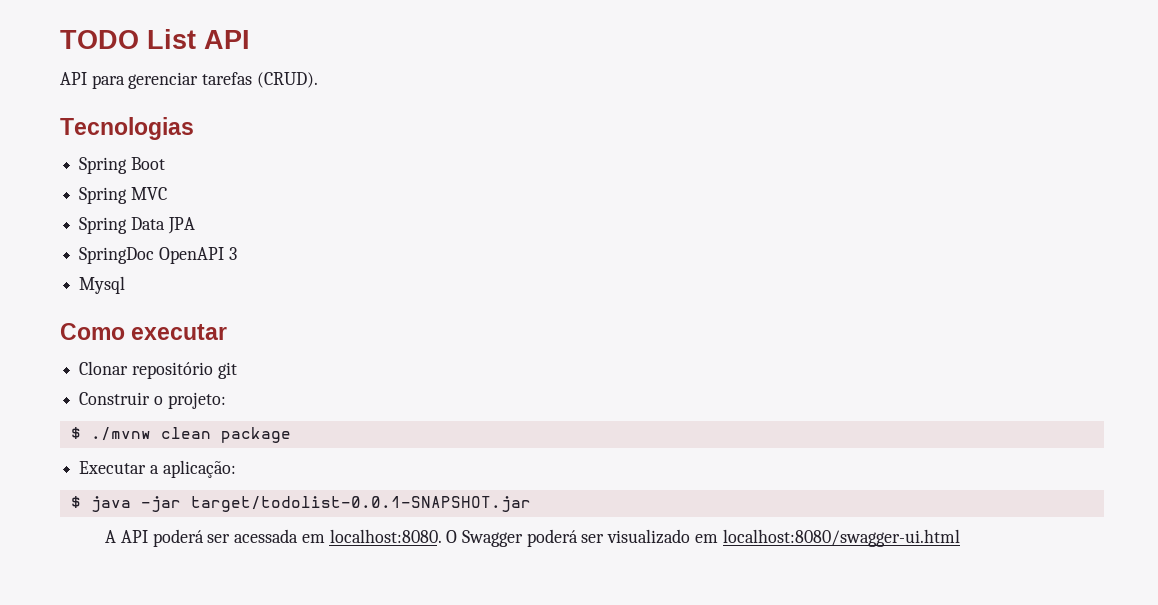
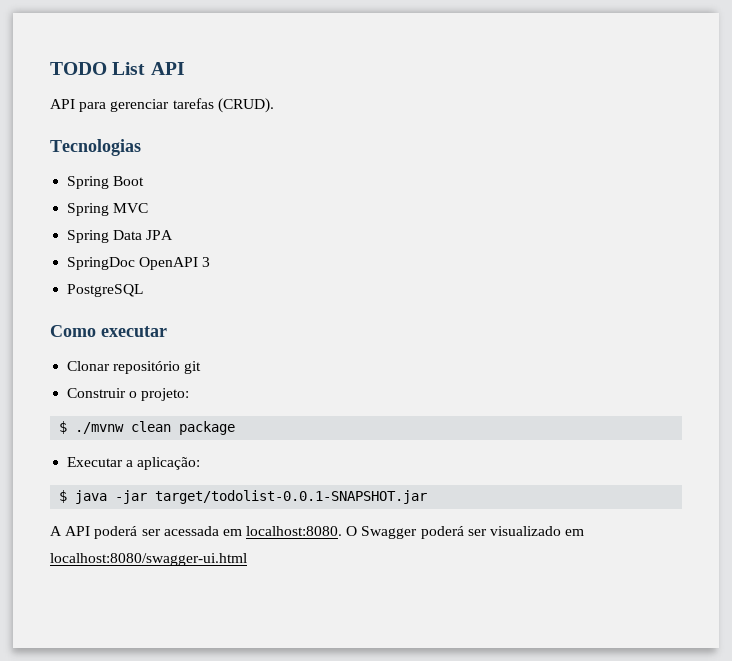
[79,276,126,294] Mysql -> [67,284,144,297] PostgreSQL

